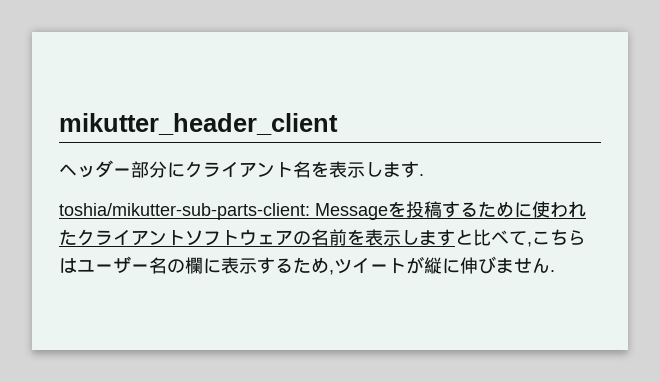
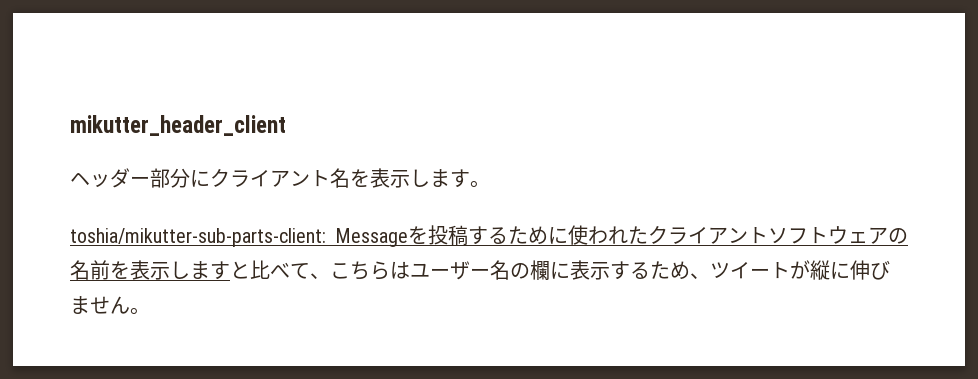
[419,174,424,176] . -> [470,180,490,188] 。
[527,242,532,247] , -> [310,273,330,279] 、
[329,270,334,275] , -> [690,273,710,279] 、
[550,270,555,272] . -> [130,307,150,315] 。

